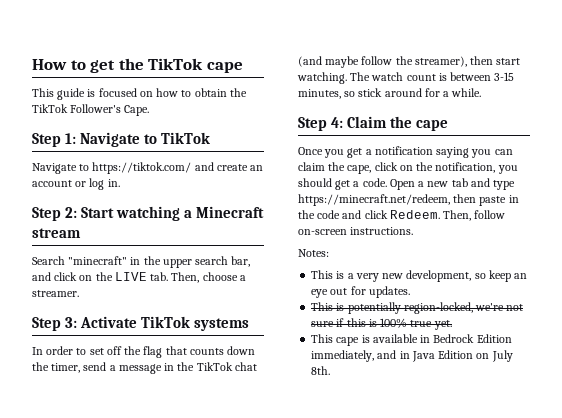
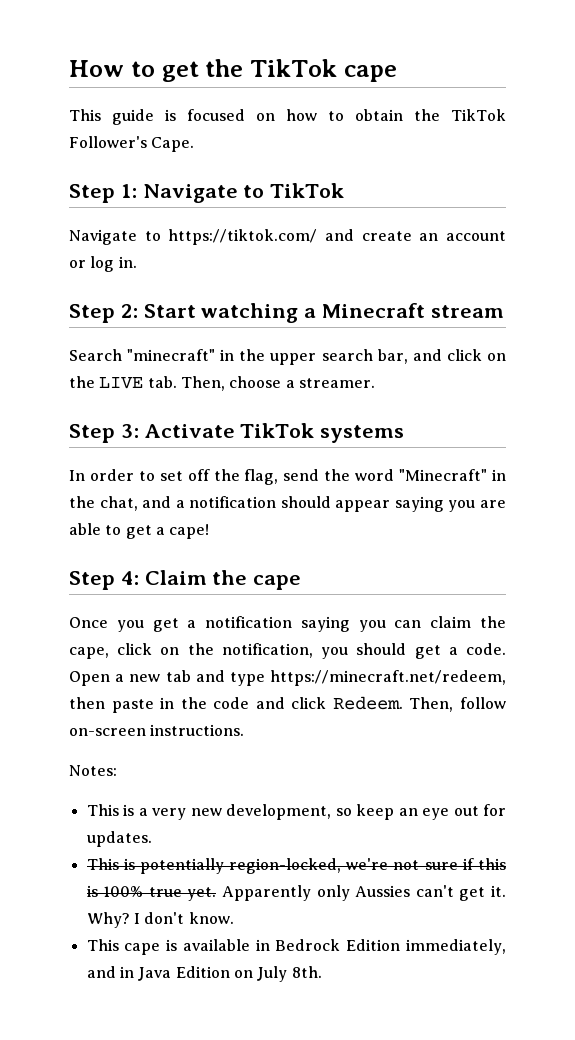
[143,346,256,358] [32,362,257,374] [298,56,521,68] [297,72,515,84] [298,88,482,99] flag that counts down the timer, send a message in the TikTok chat (and maybe follow the streamer), then start watching. The watch count is between 3-15 minutes, so stick around for a while. -> [244,469,507,485] [69,496,506,512] [69,523,210,539] flag, send the word "Minecraft" in the chat, and a notification should appear saying you are able to get a cape!
(452, 325) none -> [221,885,507,901] [86,912,234,928] Apparently only Aussies can't get it. Why? I don't know.

